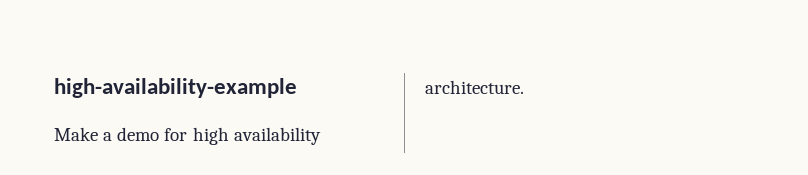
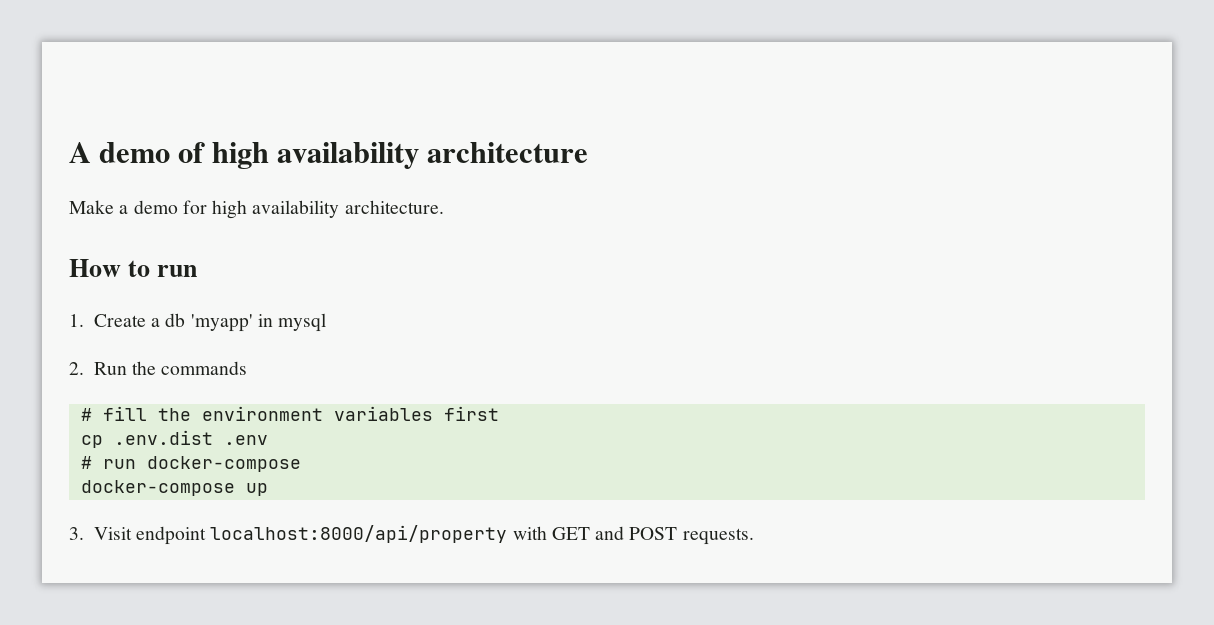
[54,78,297,98] high-availability-example -> [69,142,589,169] A demo of high availability architecture
(524, 87) none -> [69,259,198,277] [69,313,327,332] [69,361,248,375] [80,406,499,421] [80,430,268,448] [80,456,301,472] [80,480,268,496] [69,525,754,545] // How to run // 1. Create a db 'myapp' in mysql // 2. Run the commands // # fill the environment variables first // cp .env.dist .env // # run docker-compose // docker-compose up // 3. Visit endpoint localhost:8000/api/property with GET and POST requests.

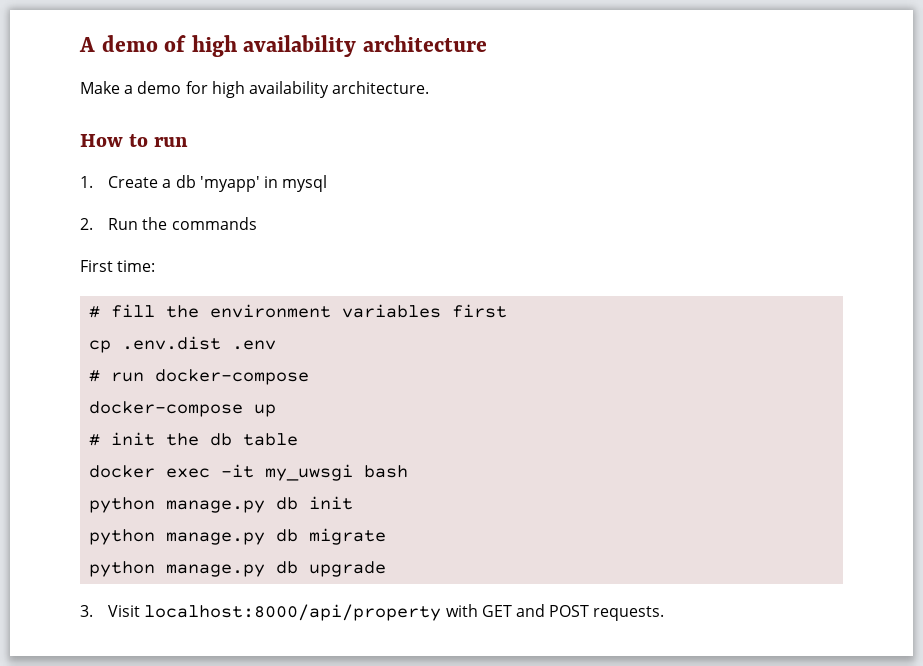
(248, 368) none -> [80,260,156,272] // First time:
(268, 489) none -> [89,432,299,446] [89,464,409,481] [89,496,354,513] [89,528,387,545] [89,561,387,577] // # init the db table // docker exec -it my_uwsgi bash // python manage.py db init // python manage.py db migrate // python manage.py db upgrade
[136,526,207,545] endpoint -> (141, 611) none

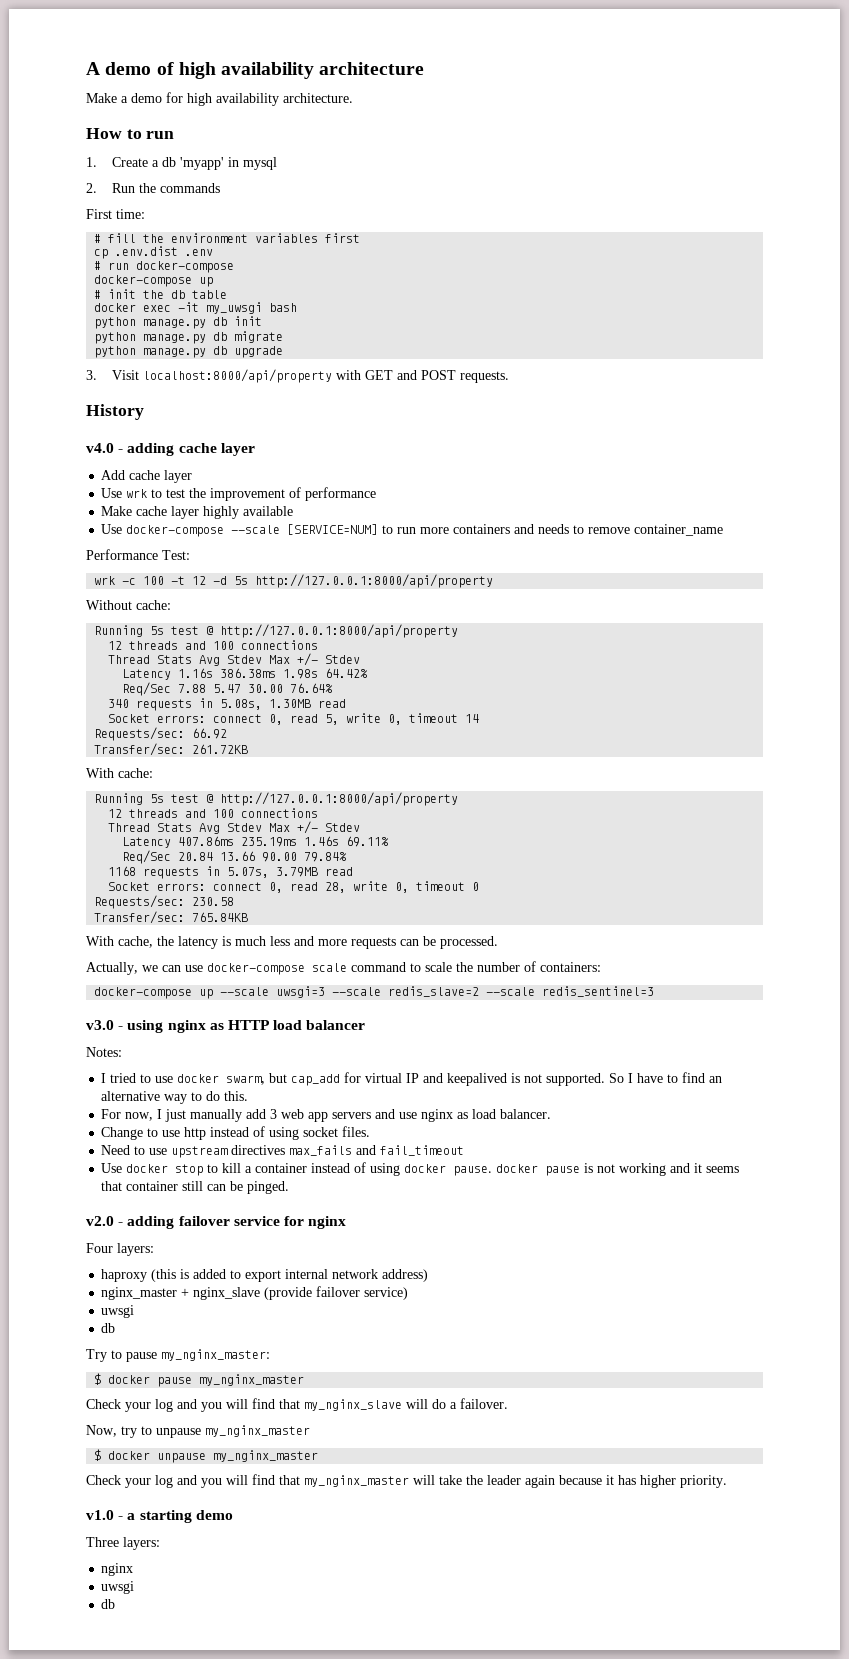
(665, 613) none -> [86,404,144,420] [86,443,255,456] [101,470,193,483] [101,487,377,501] [101,506,294,519] [101,524,724,537] [86,549,190,560] [94,574,494,588] [86,600,171,610] [94,624,459,638] [108,640,319,650] [108,653,361,666] [122,668,369,680] [122,682,334,696] [108,698,347,711] [108,713,480,725] [94,727,228,741] [94,743,249,756] [86,768,153,778] [94,792,459,806] [108,808,319,818] [108,821,361,834] [122,836,390,848] [122,850,348,864] [108,866,354,879] [108,881,480,893] [94,895,235,909] [94,911,249,924] [86,936,498,949] [86,961,601,975] [94,986,655,999] [86,1020,366,1033] [86,1047,122,1057] [101,1072,723,1086] [101,1091,249,1104] [101,1109,552,1122] [101,1126,371,1140] [101,1145,465,1158] [101,1162,740,1176] [101,1181,290,1194] [86,1216,347,1229] [86,1243,154,1256] [101,1269,429,1282] [101,1286,409,1300] [101,1305,135,1318] [101,1323,116,1333] [86,1349,270,1362] [94,1373,305,1387] [86,1398,508,1412] [86,1425,310,1438] [94,1449,319,1463] [86,1474,727,1488] [86,1510,233,1523] [86,1537,160,1550] [101,1563,134,1576] [101,1581,135,1594] [101,1599,116,1609] // History // v4.0 - adding cache layer // Add cache layer // Use wrk to test the improvement of performance // Make cache layer highly available // Use docker-compose --scale [SERVICE=NUM] to run more containers and needs to remove container_name // Performance Test: // wrk -c 100 -t 12 -d 5s http://127.0.0.1:8000/api/property // Without cache: // Running 5s test @ http://127.0.0.1:8000/api/property // 12 threads and 100 connections // Thread Stats Avg Stdev Max +/- Stdev // Latency 1.16s 386.38ms 1.98s 64.42% // Req/Sec 7.88 5.47 30.00 76.64% // 340 requests in 5.08s, 1.30MB read // Socket errors: connect 0, read 5, write 0, timeout 14 // Requests/sec: 66.92 // Transfer/sec: 261.72KB // With cache: // Running 5s test @ http://127.0.0.1:8000/api/property // 12 threads and 100 connections // Thread Stats Avg Stdev Max +/- Stdev // Latency 407.86ms 235.19ms 1.46s 69.11% // Req/Sec 20.84 13.66 90.00 79.84% // 1168 requests in 5.07s, 3.79MB read // Socket errors: connect 0, read 28, write 0, timeout 0 // Requests/sec: 230.58 // Transfer/sec: 765.84KB // With cache, the latency is much less and more requests can be processed. // Actually, we can use docker-compose scale command to scale the number of containers: // docker-compose up --scale uwsgi=3 --scale redis_slave=2 --scale redis_sentinel=3 // v3.0 - using nginx as HTTP load balancer // Notes: // I tried to use docker swarm, but cap_add for virtual IP and keepalived is not supported. So I have to find an alternative way to do this. // For now, I just manually add 3 web app servers and use nginx as load balancer. // Change to use http instead of using socket files. // Need to use upstream directives max_fails and fail_timeout // Use docker stop to kill a container instead of using docker pause. docker pause is not working and it seems that container still can be pinged. // v2.0 - adding failover service for nginx // Four layers: // haproxy (this is added to export internal network address) // nginx_master + nginx_slave (provide failover service) // uwsgi // db // Try to pause my_nginx_master: // $ docker pause my_nginx_master // Check your log and you will find that my_nginx_slave will do a failover. // Now, try to unpause my_nginx_master // $ docker unpause my_nginx_master // Check your log and you will find that my_nginx_master will take the leader again because it has higher priority. // v1.0 - a starting demo // Three layers: // nginx // uwsgi // db

